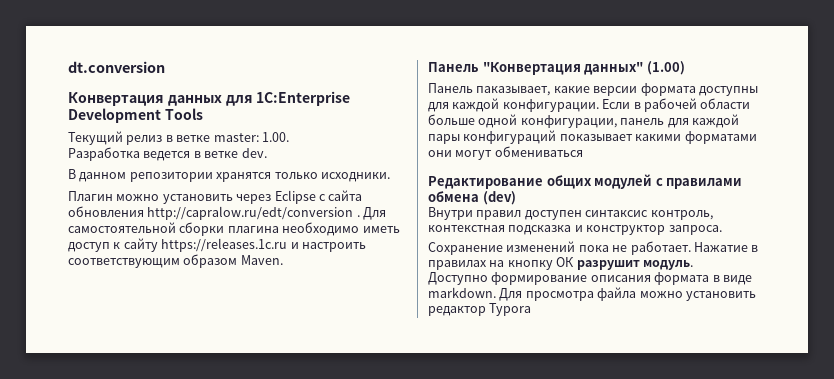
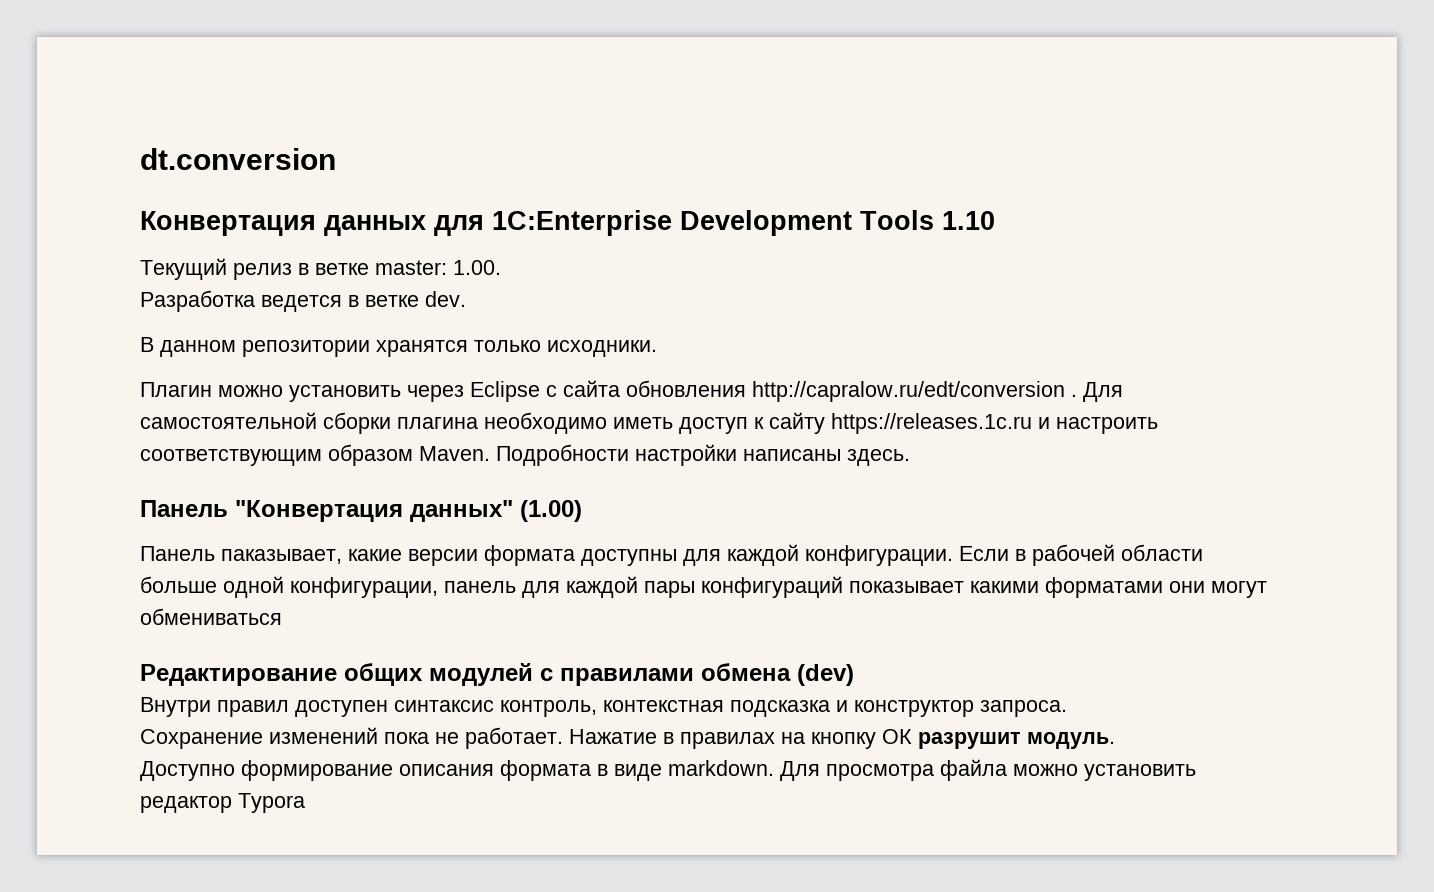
(203, 114) none -> [942,211,995,230] 1.10
(283, 260) none -> [496,444,910,466] Подробности настройки написаны здесь.

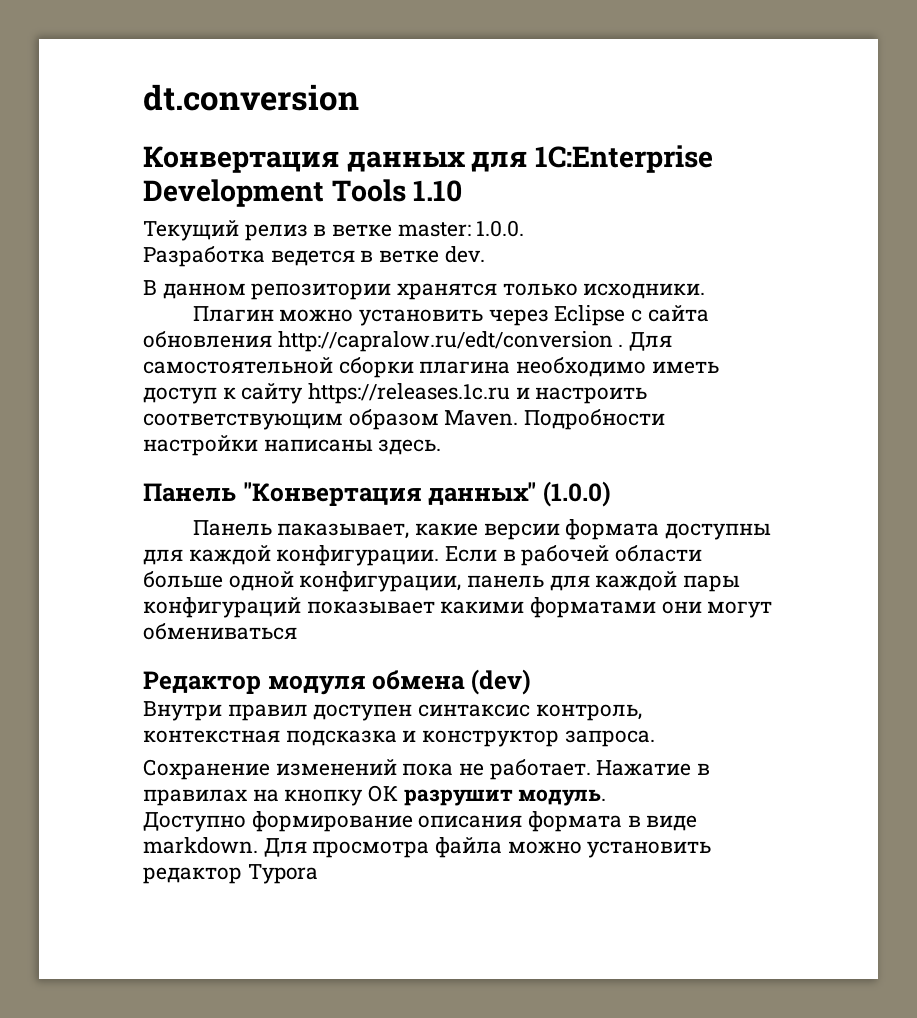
[453,260,501,275] 1.00. -> [476,220,525,237] 1.0.0.
[520,500,582,522] (1.00) -> [542,481,611,507] (1.0.0)
[140,663,694,686] Редактирование общих модулей с правилами -> [143,671,366,695] Редактор модуля

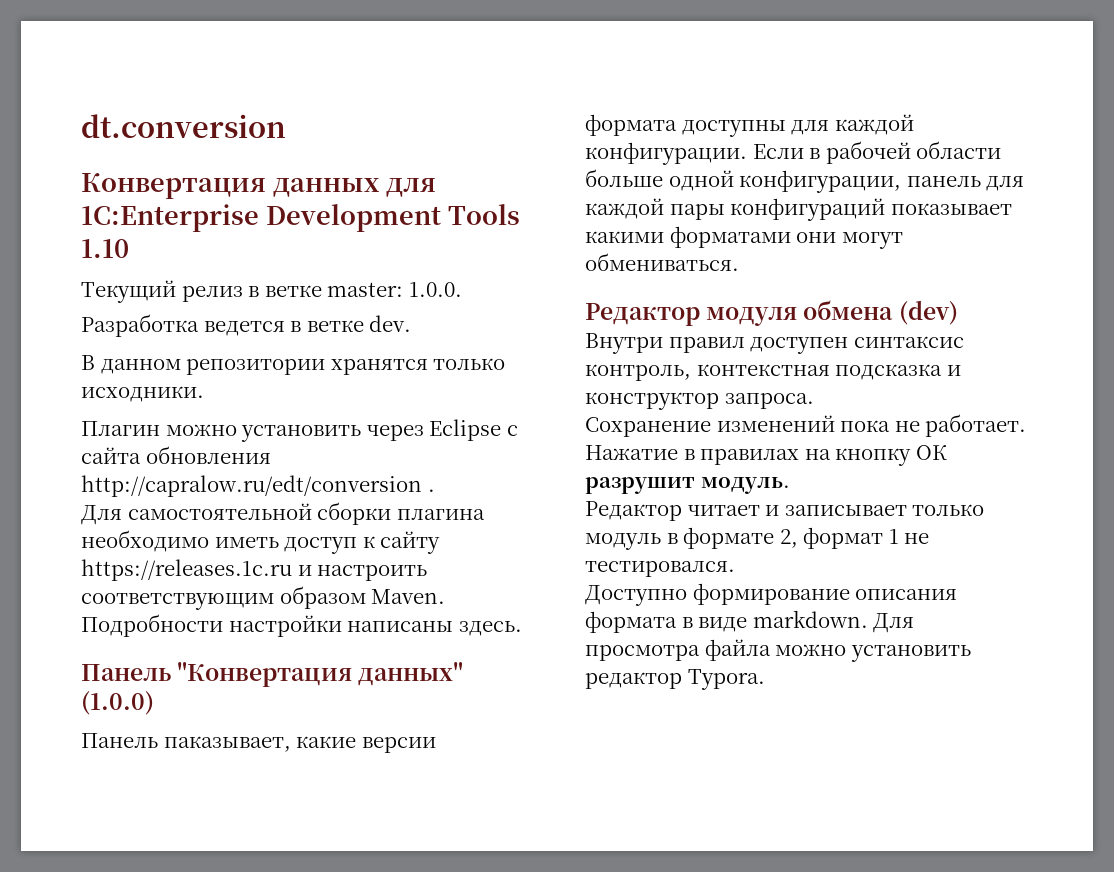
(624, 345) none -> (435, 490) //
[143,623,297,640] обмениваться -> [585,253,739,271] обмениваться.
(607, 797) none -> [585,501,985,521] [585,527,930,550] [585,561,735,577] // Редактор читает и записывает только модуль в формате 2, формат 1 не тестировался.
[247,864,318,884] Typora -> [687,669,765,690] Typora.

